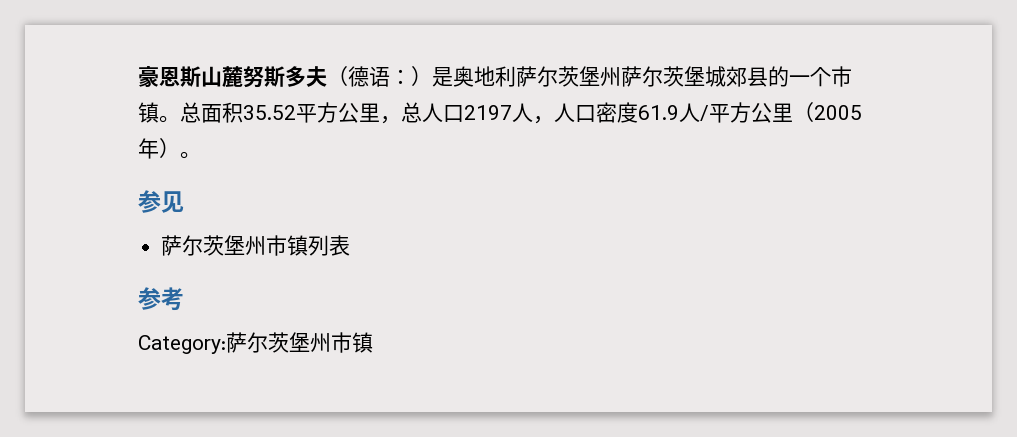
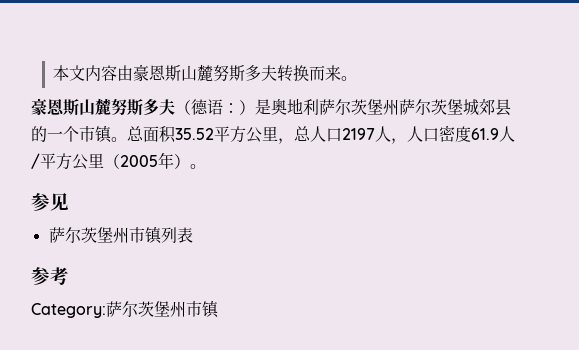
(138, 76) none -> [53,64,358,82] 本文内容由豪恩斯山麓努斯多夫转换而来。 //

